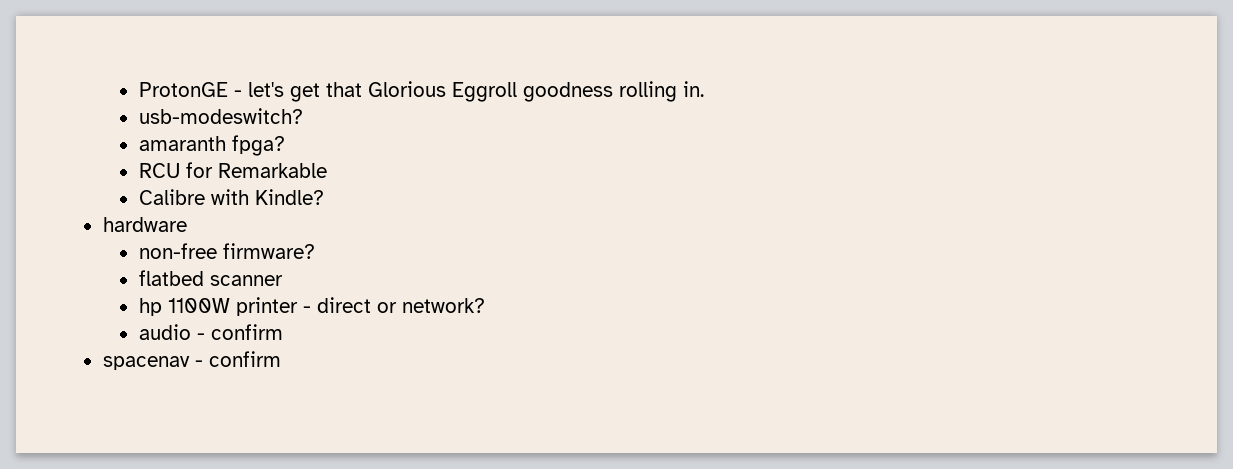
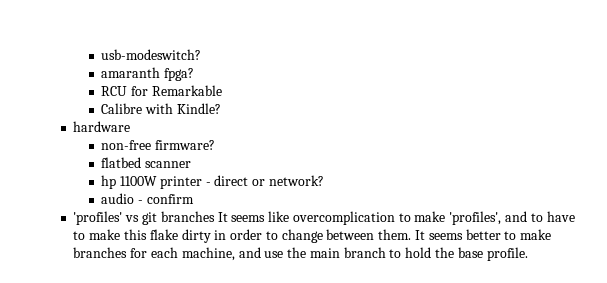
[138,81,704,102] ProtonGE - let's get that Glorious Eggroll goodness rolling in. // -> (101, 54) none
[102,351,281,370] spacenav - confirm -> [73,211,575,225] [73,229,552,243] [73,247,528,261] 'profiles' vs git branches It seems like overcomplication to make 'profiles', and to have to make this flake dirty in order to change between them. It seems better to make branches for each machine, and use the main branch to hold the base profile.

